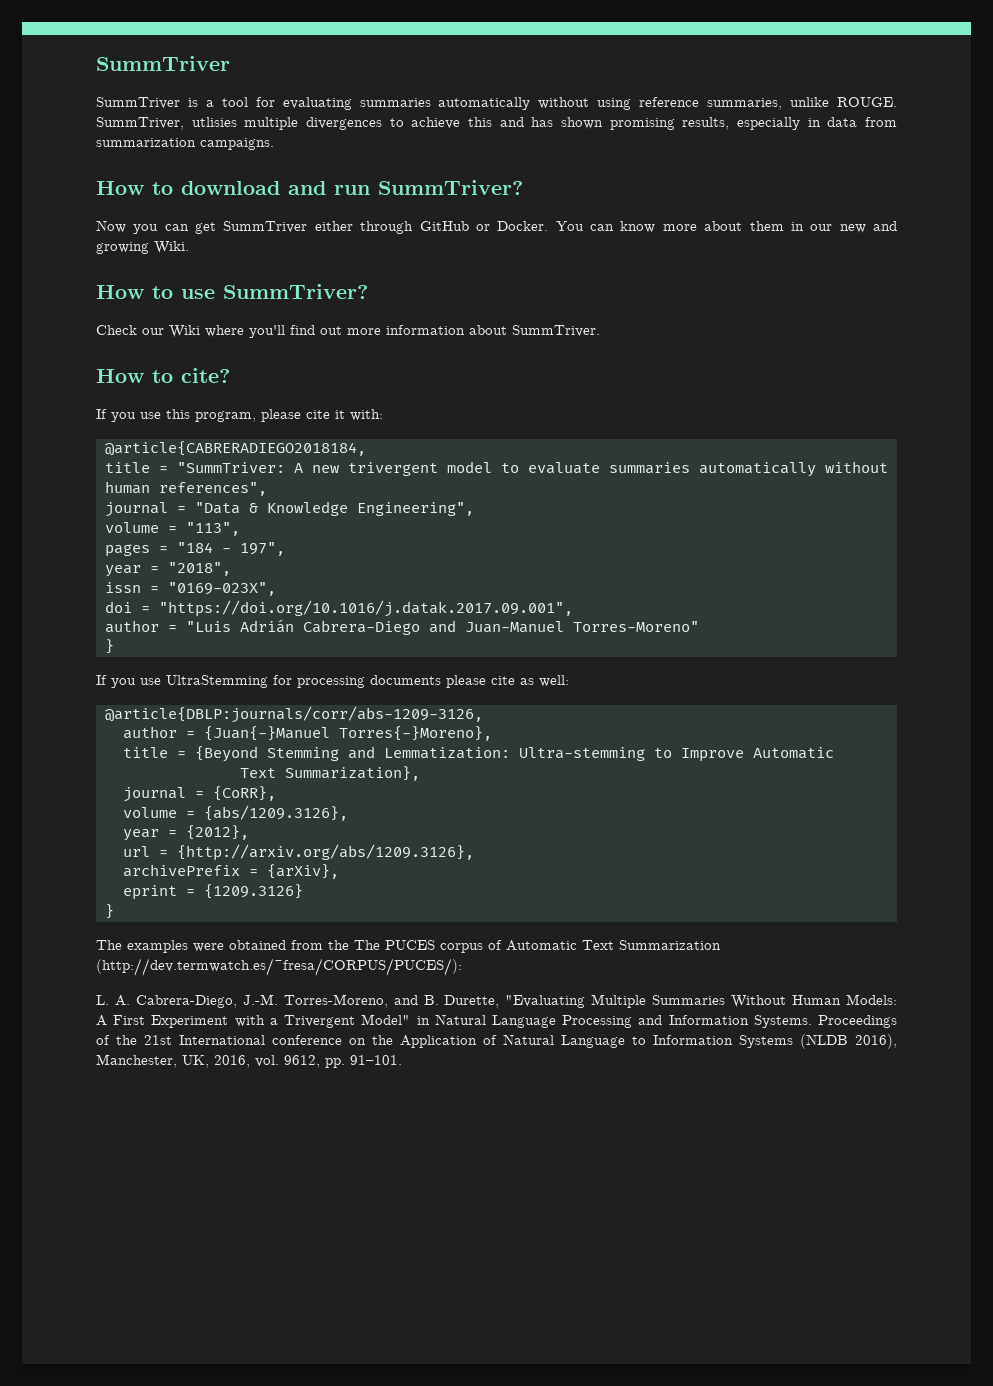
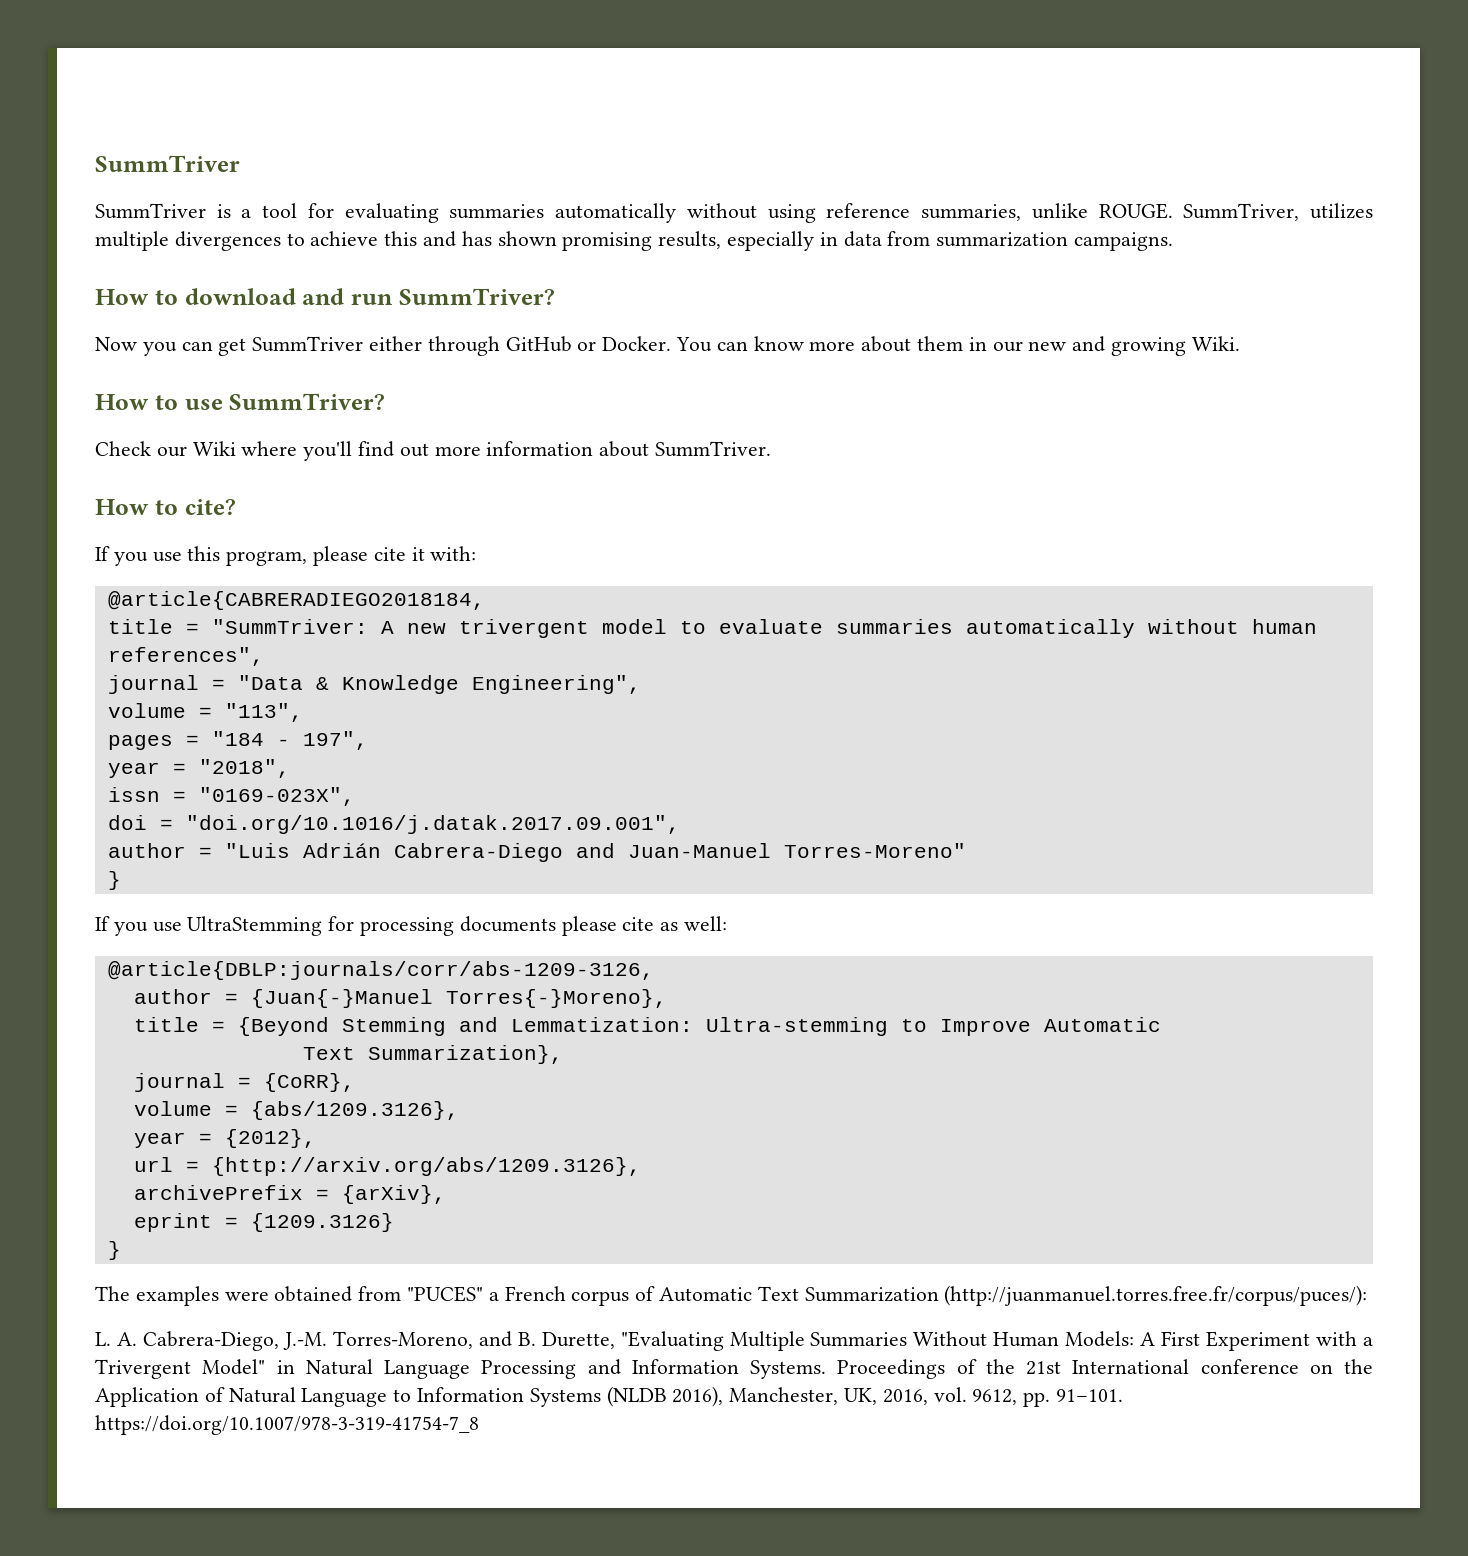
[191,117,237,127] utlisies -> [1310,203,1373,219] utilizes
[159,600,573,617] "https://doi.org/10.1016/j.datak.2017.09.001", -> [185,815,680,834] "doi.org/10.1016/j.datak.2017.09.001",
[328,940,435,950] the The PUCES -> [407,1286,566,1302] "PUCES" a French
[96,958,462,976] (http://dev.termwatch.es/~fresa/CORPUS/PUCES/): -> [944,1285,1368,1306] (http://juanmanuel.torres.free.fr/corpus/puces/):
(402, 1060) none -> [95,1415,479,1435] https://doi.org/10.1007/978-3-319-41754-7_8

